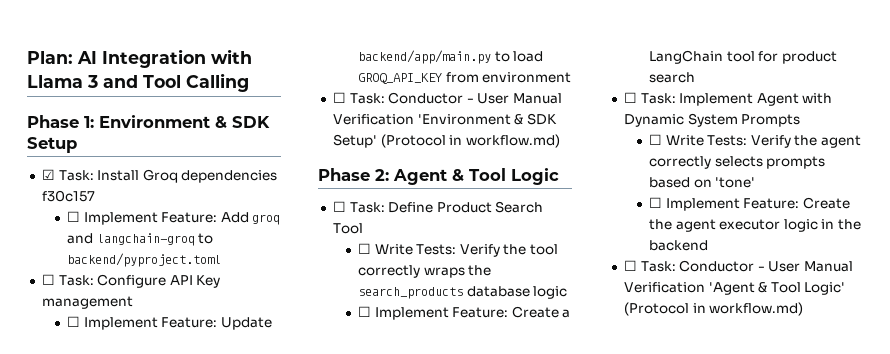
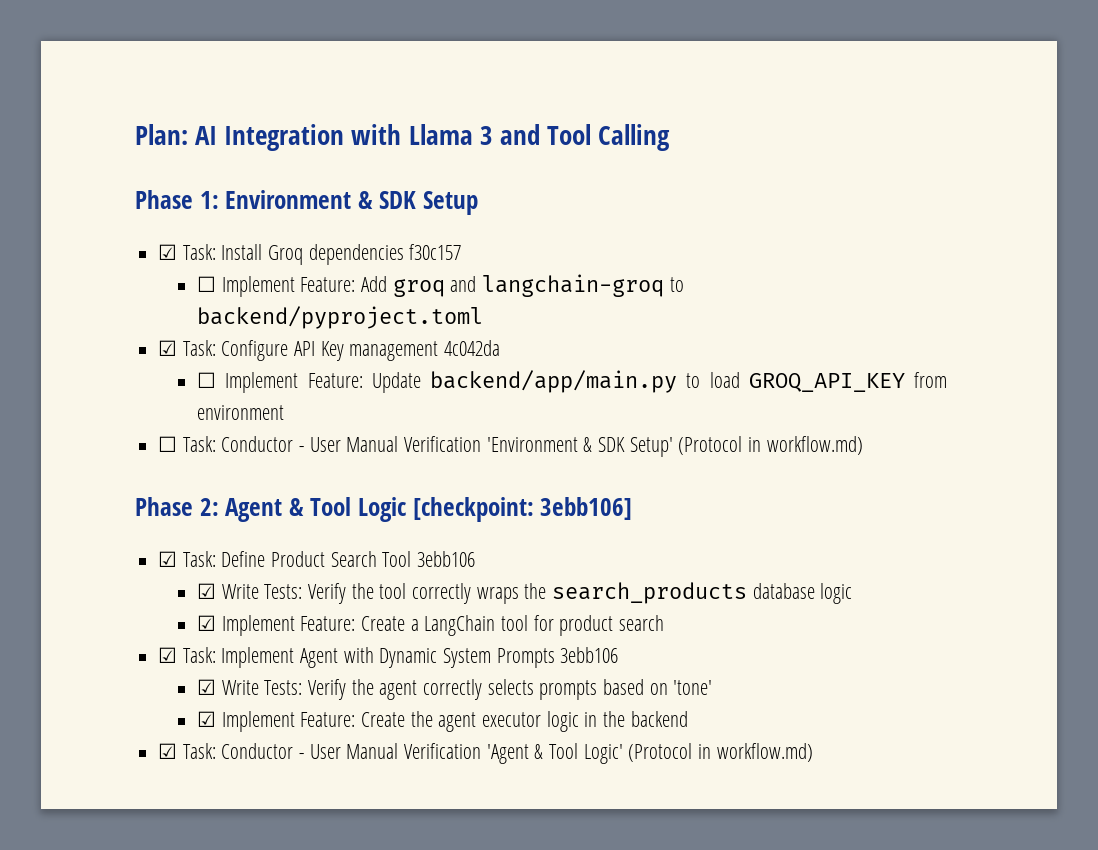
[41,274,55,285] ☐ -> [158,340,178,356] ☑
(133, 302) none -> [444,340,501,356] 4c042da
[332,201,346,212] // ☐ -> [412,497,633,522] [158,551,178,567] [checkpoint: 3ebb106] // ☑
[357,243,371,254] // ☐ -> [417,551,476,567] [197,583,217,599] 3ebb106 // ☑
[357,306,371,317] ☐ -> [197,615,217,631] ☑
[623,92,637,103] ☐ -> [158,647,178,663] ☑
[648,134,662,145] // ☐ -> [560,647,619,663] [197,679,217,695] 3ebb106 // ☑
[648,197,662,208] ☐ -> [197,711,217,727] ☑
[623,260,637,271] ☐ -> [158,743,178,759] ☑

